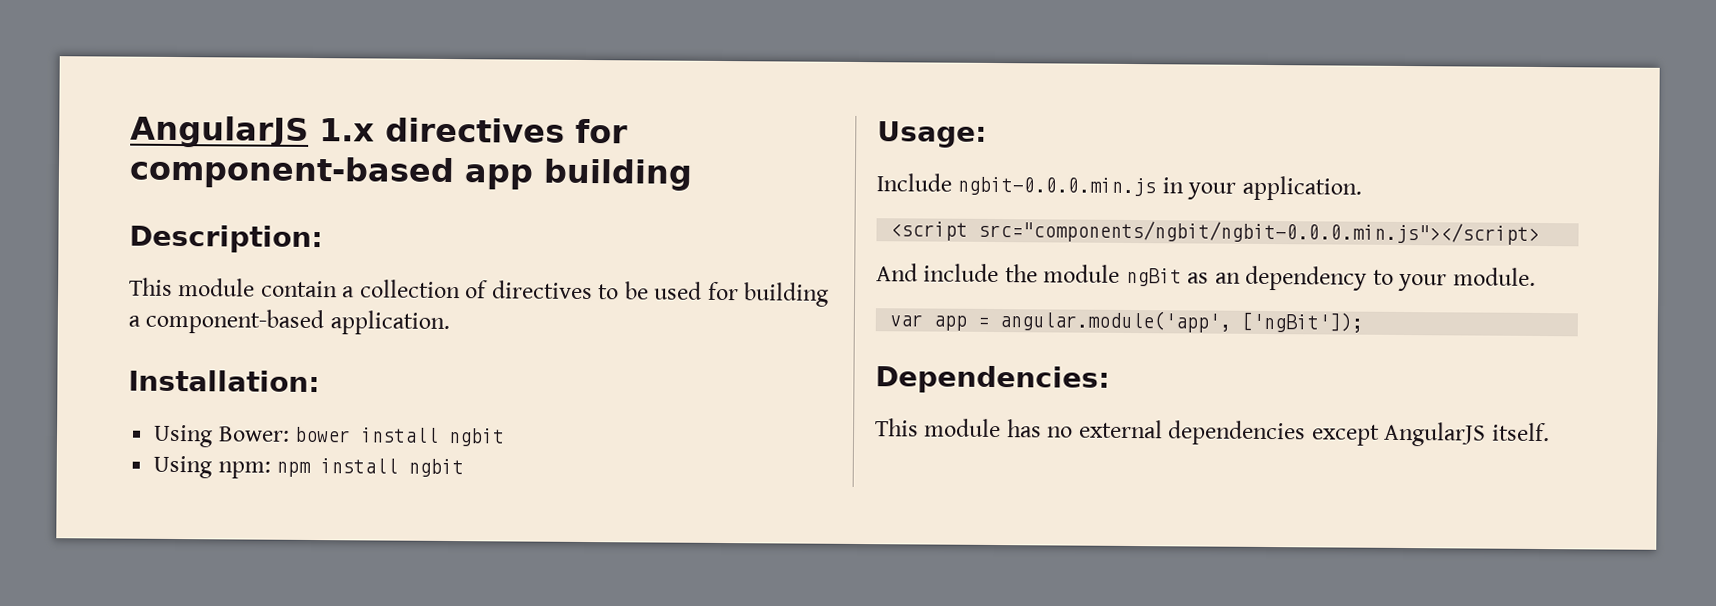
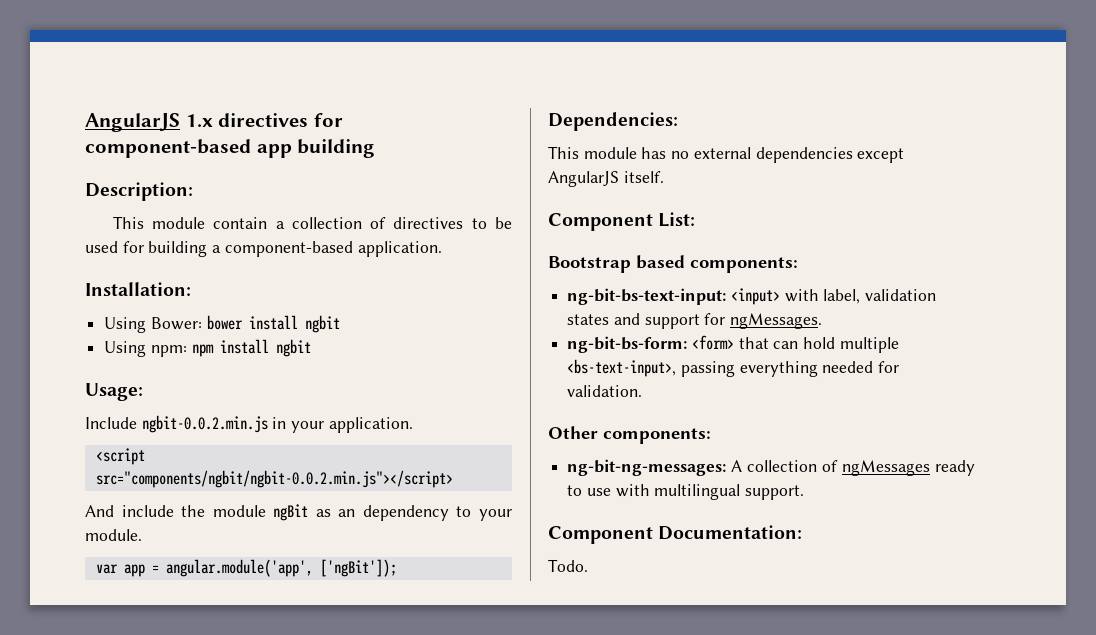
[957,176,1157,197] ngbit-0.0.0.min.js -> [141,415,268,433] ngbit-0.0.2.min.js
[978,219,1541,246] src="components/ngbit/ngbit-0.0.0.min.js"></script> -> [95,470,453,488] src="components/ngbit/ngbit-0.0.2.min.js"></script>
(1550, 432) none -> [548,212,696,231] [548,255,798,273] [567,288,937,305] [567,313,823,329] [567,335,899,353] [567,359,900,377] [567,385,643,397] [548,426,711,444] [567,459,975,476] [567,484,805,500] [548,525,803,544] [548,559,588,572] // Component List: // Bootstrap based components: // ng-bit-bs-text-input: <input> with label, validation states and support for ngMessages. // ng-bit-bs-form: <form> that can hold multiple <bs-text-input>, passing everything needed for validation. // Other components: // ng-bit-ng-messages: A collection of ngMessages ready to use with multilingual support. // Component Documentation: // Todo.

